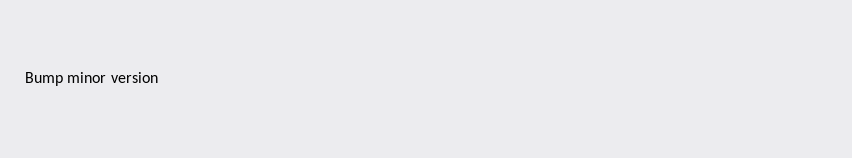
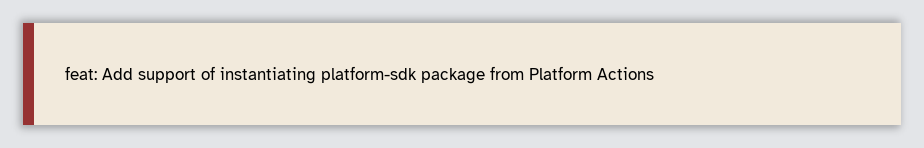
[25,72,158,86] Bump minor version -> [65,66,654,84] feat: Add support of instantiating platform-sdk package from Platform Actions

